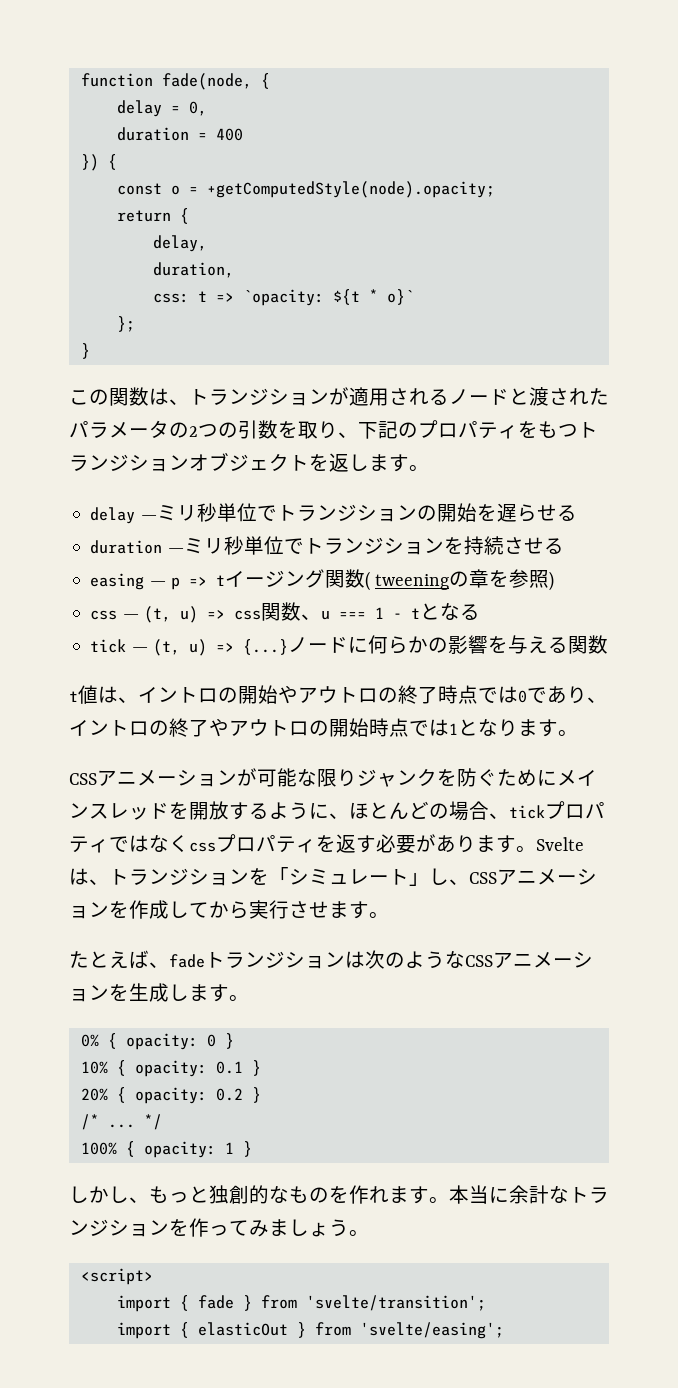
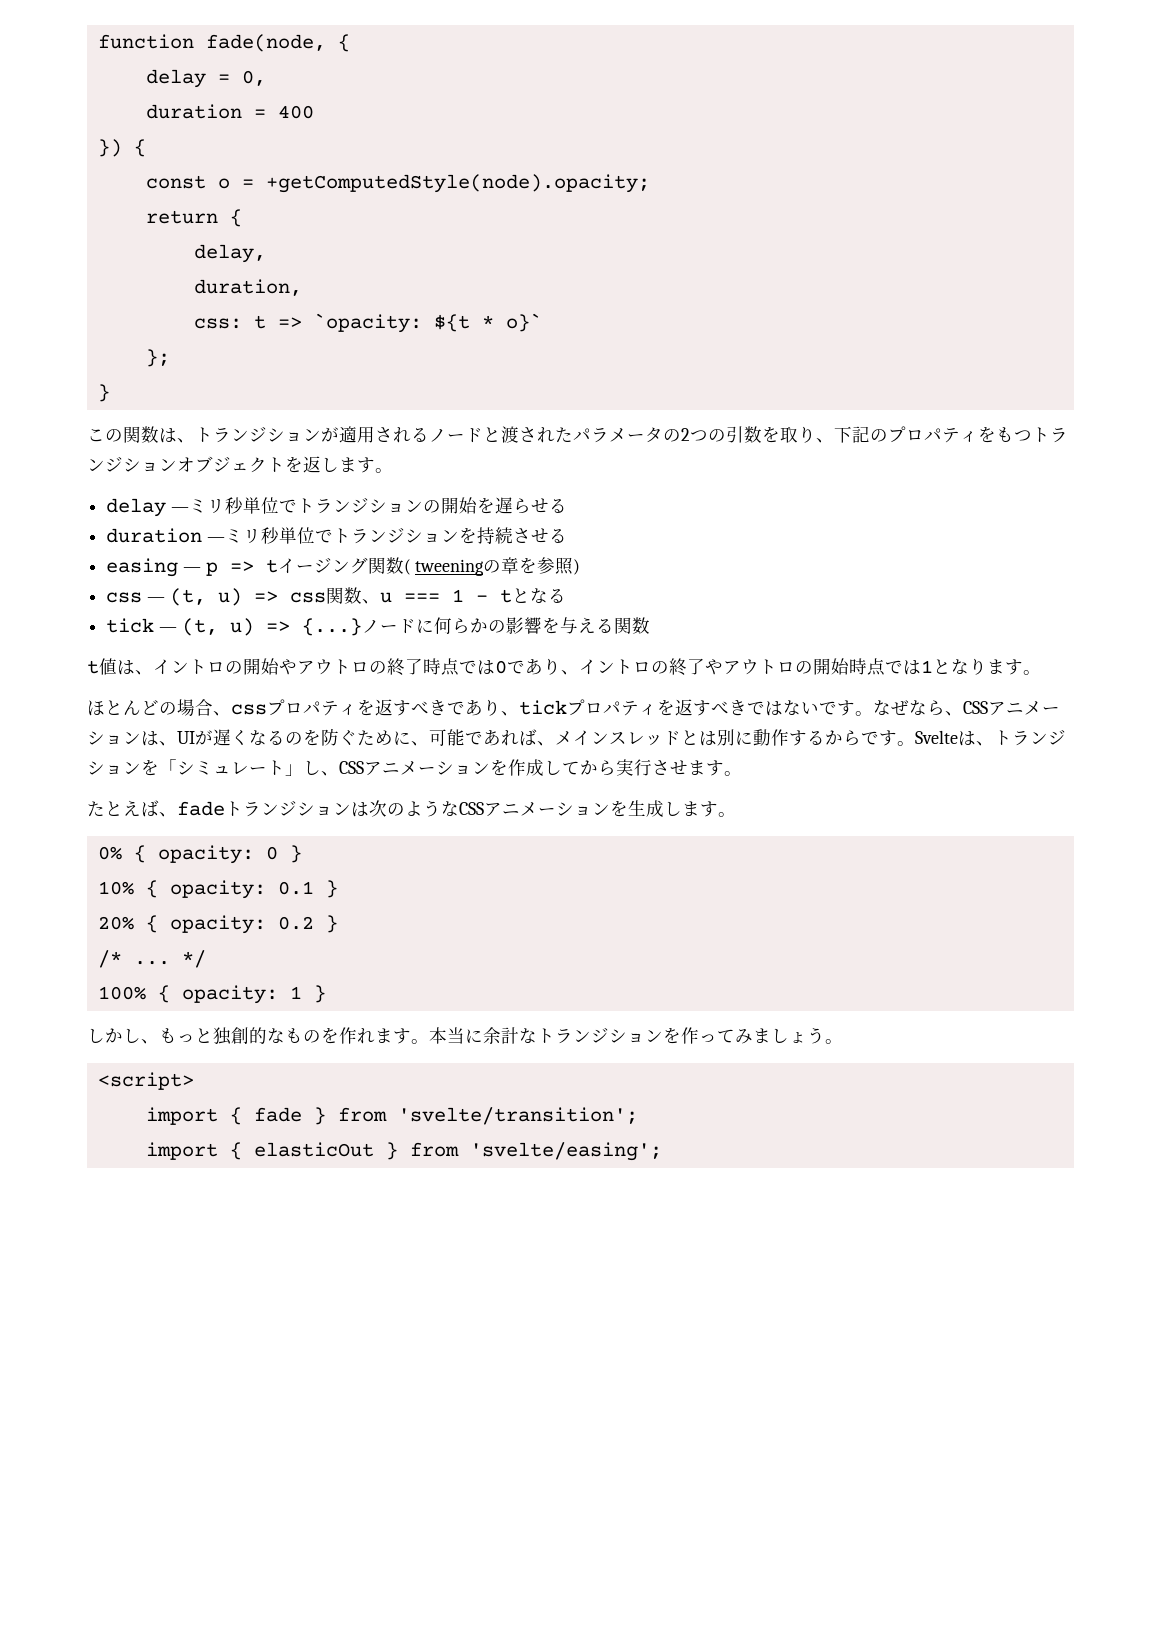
[69,768,597,787] [69,801,605,821] [69,835,189,853] CSSアニメーションが可能な限りジャンクを防ぐためにメインスレッドを開放するように、ほとんどの場合、tickプロパティではなく -> [87,699,231,716] ほとんどの場合、
[376,834,496,854] 必要がありま -> [411,699,1060,716] [87,728,879,746] べきであり、tickプロパティを返すべきではないです。なぜなら、CSSアニメーションは、UIが遅くなるのを防ぐために、可能であれば、メインスレッドとは別に動作するからで

